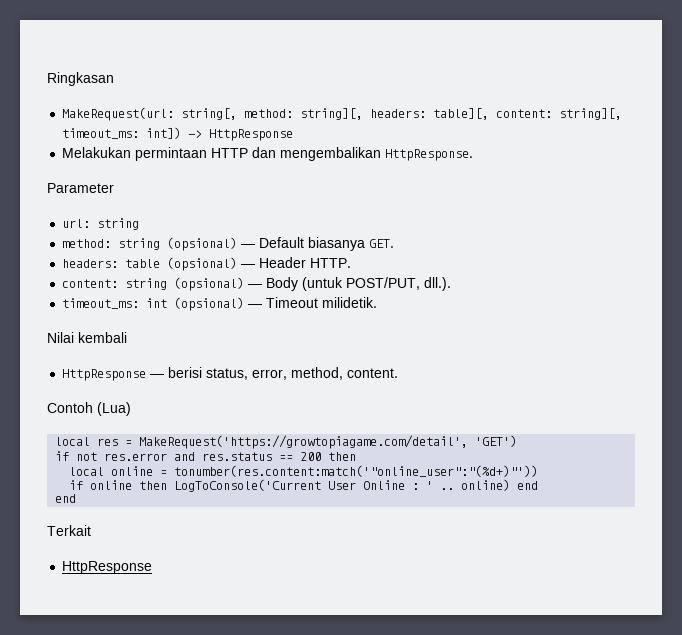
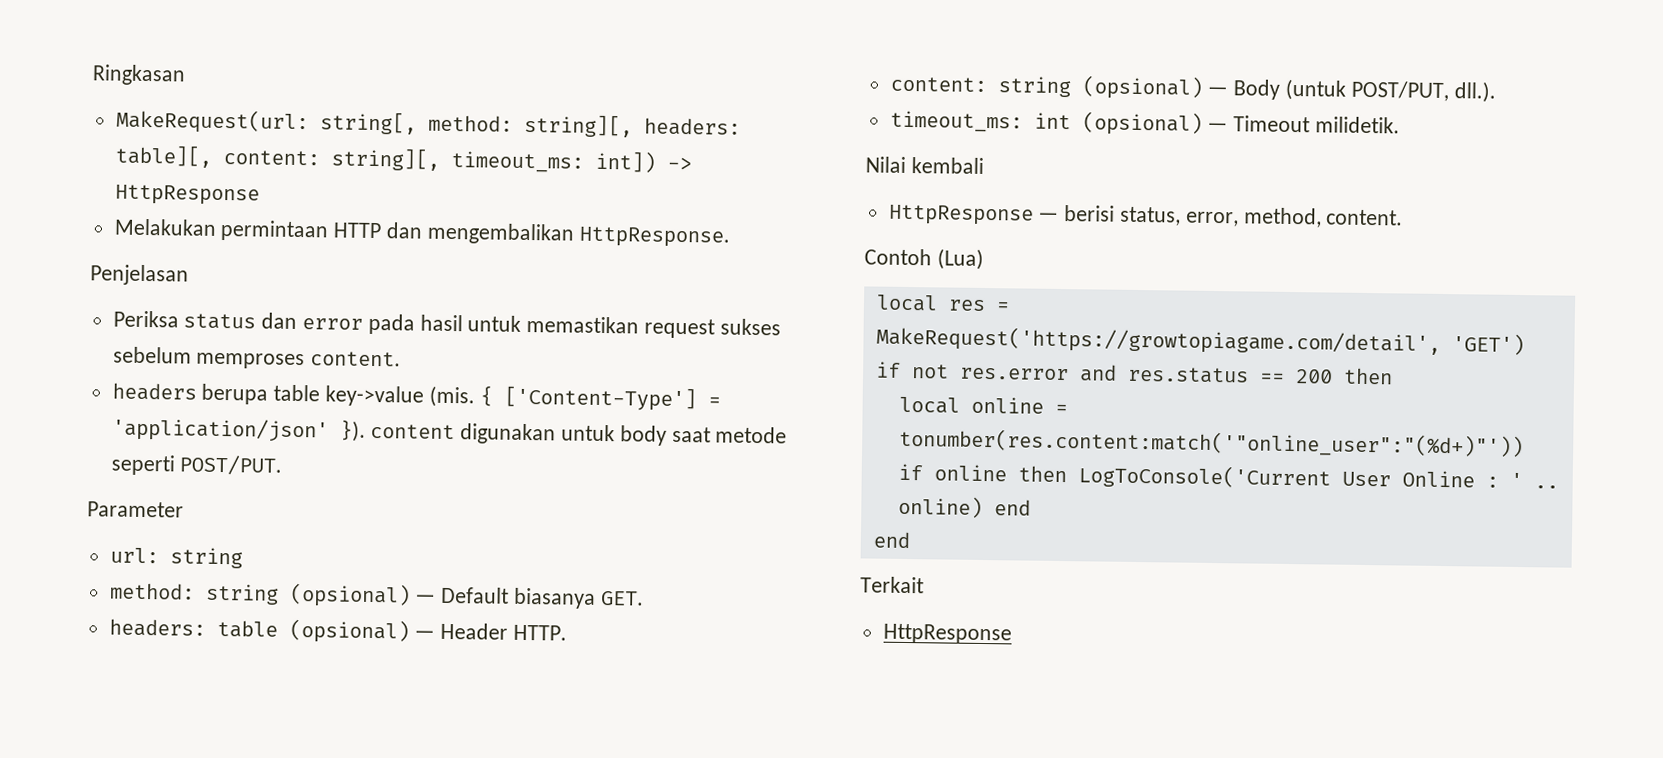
(474, 155) none -> [90,264,189,286] [112,310,781,339] [112,346,402,370] [111,382,721,412] [111,417,788,446] [110,454,283,476] // Penjelasan // Periksa status dan error pada hasil untuk memastikan request sukses sebelum memproses content. // headers berupa table key->value (mis. { ['Content-Type'] = 'application/json' }). content digunakan untuk body saat metode seperti POST/PUT.

